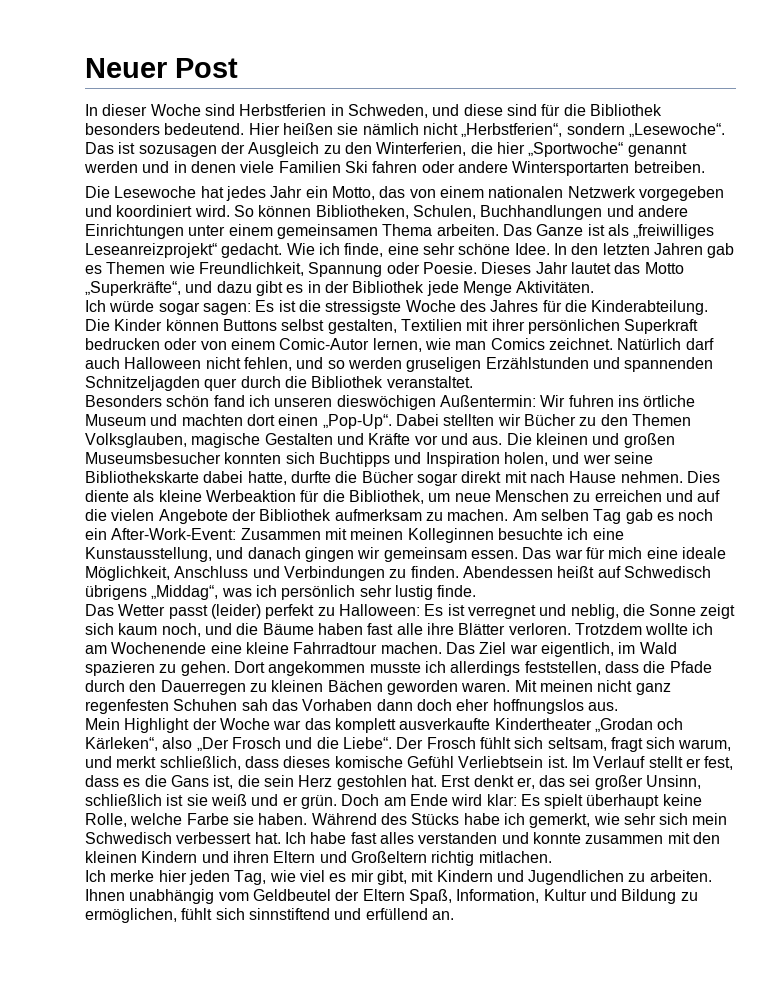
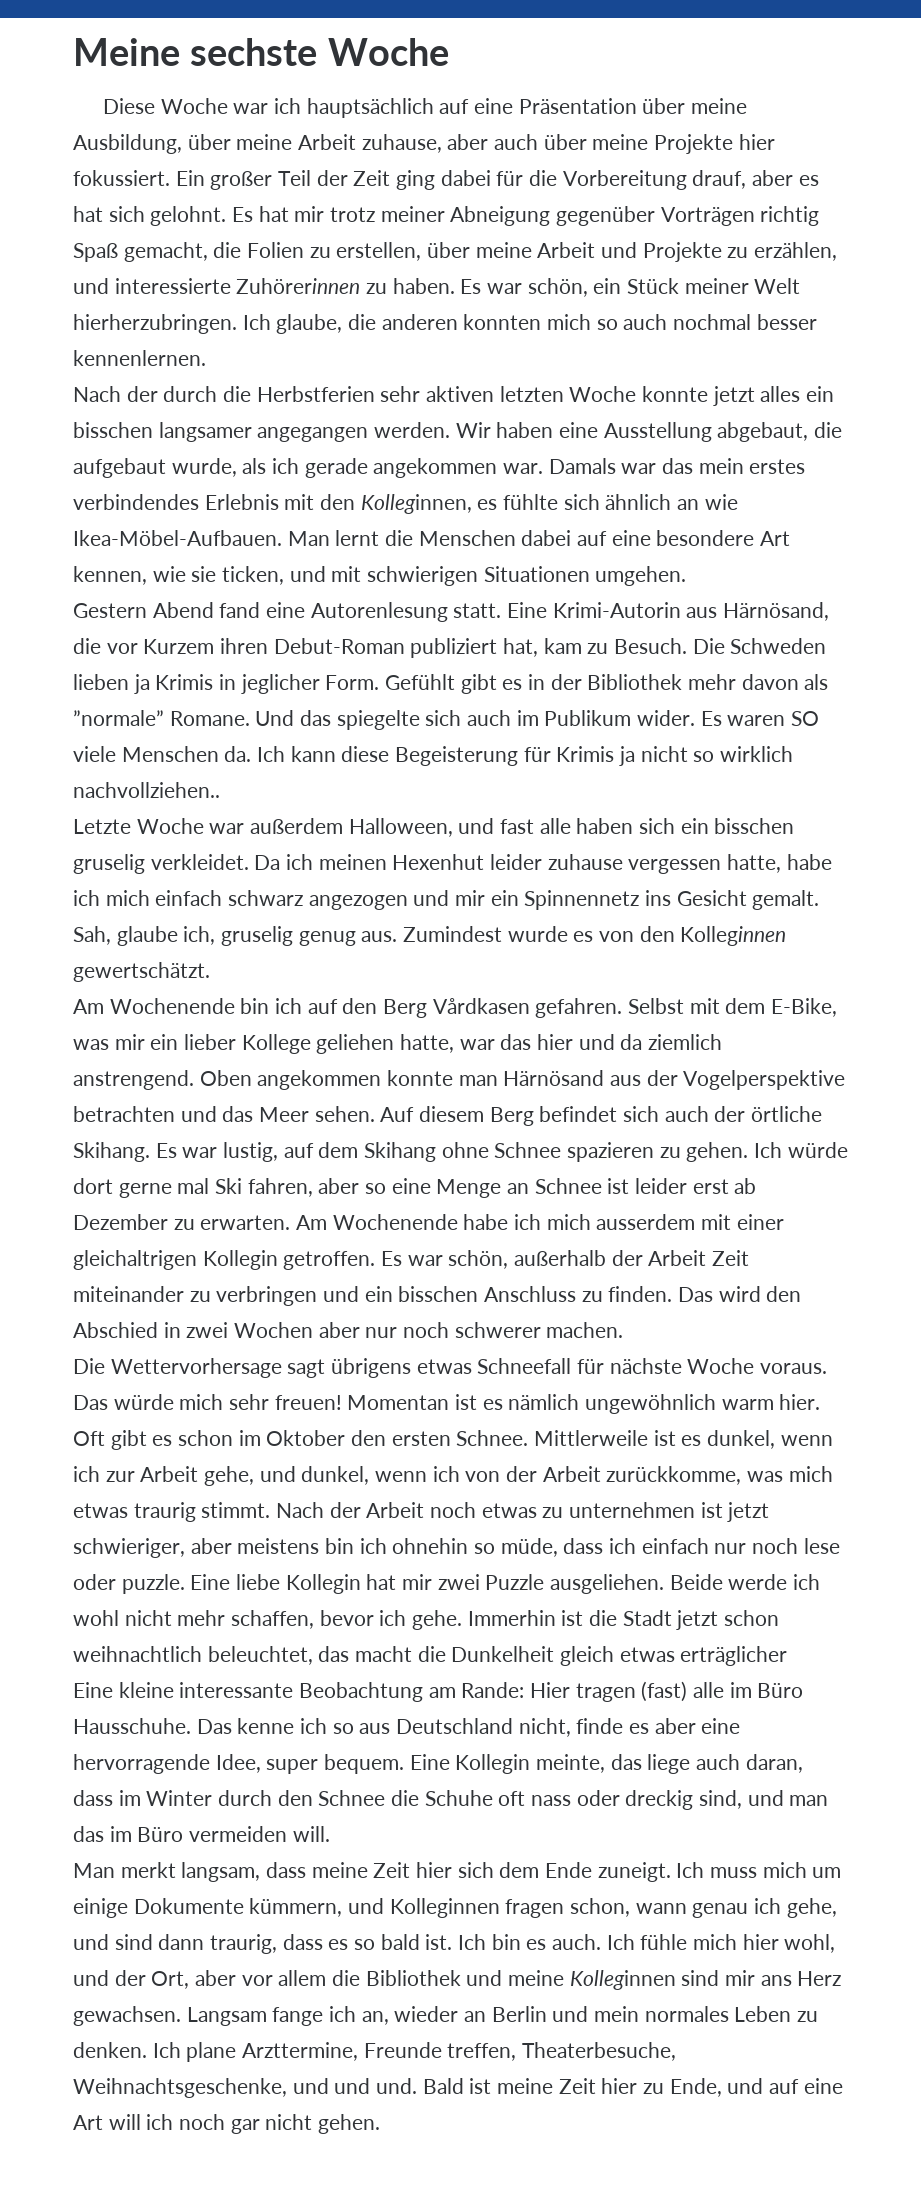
[85,58,238,78] [85,104,662,118] [85,123,725,137] [85,142,687,157] [84,161,705,176] [85,186,724,201] [85,205,688,220] [85,224,715,239] [85,243,735,258] [85,262,684,277] [85,281,252,296] Neuer Post // In dieser Woche sind Herbstferien in Schweden, und diese sind für die Bibliothek besonders bedeutend. Hier heißen sie nämlich nicht „Herbstferien“, sondern „Lesewoche“. Das ist sozusagen der Ausgleich zu den Winterferien, die hier „Sportwoche“ genannt werden und in denen viele Familien Ski fahren oder andere Wintersportarten betreiben. // Die Lesewoche hat jedes Jahr ein Motto, das von einem nationalen Netzwerk vorgegeben und koordiniert wird. So können Bibliotheken, Schulen, Buchhandlungen und andere Einrichtungen unter einem gemeinsamen Thema arbeiten. Das Ganze ist als „freiwilliges Leseanreizprojekt“ gedacht. Wie ich finde, eine sehr schöne Idee. In den letzten Jahren gab es Themen wie Freundlichkeit, Spannung oder Poesie. Dieses Jahr lautet das Motto „Superkräfte“, und dazu -> [73,38,449,66] [103,98,748,118] [73,134,775,154] [73,170,819,190] [73,206,820,226] [73,242,838,262] [73,278,801,297] [73,314,817,334] [73,350,206,366] [73,386,835,406] [73,422,843,442] [73,458,806,478] [73,494,738,514] [73,530,791,546] [73,566,687,586] [73,602,830,622] [73,638,827,658] [73,674,456,694] Meine sechste Woche // Diese Woche war ich hauptsächlich auf eine Präsentation über meine Ausbildung, über meine Arbeit zuhause, aber auch über meine Projekte hier fokussiert. Ein großer Teil der Zeit ging dabei für die Vorbereitung drauf, aber es hat sich gelohnt. Es hat mir trotz meiner Abneigung gegenüber Vorträgen richtig Spaß gemacht, die Folien zu erstellen, über meine Arbeit und Projekte zu erzählen, und interessierte Zuhörerinnen zu haben. Es war schön, ein Stück meiner Welt hierherzubringen. Ich glaube, die anderen konnten mich so auch nochmal besser kennenlernen. // Nach der durch die Herbstferien sehr aktiven letzten Woche konnte jetzt alles ein bisschen langsamer angegangen werden. Wir haben eine Ausstellung abgebaut, die aufgebaut wurde, als ich gerade angekommen war. Damals war das mein erstes verbindendes Erlebnis mit den Kolleginnen, es fühlte sich ähnlich an wie Ikea-Möbel-Aufbauen. Man lernt die Menschen dabei auf eine besondere Art kennen, wie sie ticken, und mit schwierigen Situationen umgehen. // Gestern Abend fand eine Autorenlesung statt. Eine Krimi-Autorin aus Härnösand, die vor Kurzem ihren Debut-Roman publiziert hat, kam zu Besuch. Die Schweden lieben ja Krimis in jeglicher Form. Gefühlt
[426,281,595,296] [85,300,709,315] [85,319,699,334] [85,338,714,352] [85,357,714,372] [85,376,473,391] [85,395,696,410] [85,414,691,429] [85,433,675,448] [85,452,653,467] [85,471,720,486] [85,490,721,504] [85,509,714,524] [85,528,624,543] [85,547,726,562] [85,566,711,581] [85,585,477,600] [85,604,736,619] [85,623,714,637] [85,642,677,657] [85,661,712,676] [85,680,671,695] [85,699,618,714] [85,718,684,733] [85,737,732,752] [85,756,734,770] [85,775,702,790] [85,794,702,809] [85,813,728,828] [85,832,720,844] [85,851,552,866] [85,870,712,885] [85,889,698,904] [85,908,454,923] jede Menge Aktivitäten. // Ich würde sogar sagen: Es ist die stressigste Woche des Jahres für die Kinderabteilung. Die Kinder können Buttons selbst gestalten, Textilien mit ihrer persönlichen Superkraft bedrucken oder von einem Comic-Autor lernen, wie man Comics zeichnet. Natürlich darf auch Halloween nicht fehlen, und so werden gruseligen Erzählstunden und spannenden Schnitzeljagden quer durch die Bibliothek veranstaltet. // Besonders schön fand ich unseren dieswöchigen Außentermin: Wir fuhren ins örtliche Museum und machten dort einen „Pop-Up“. Dabei stellten wir Bücher zu den Themen Volksglauben, magische Gestalten und Kräfte vor und aus. Die kleinen und großen Museumsbesucher konnten sich Buchtipps und Inspiration holen, und wer seine Bibliothekskarte dabei hatte, durfte die Bücher sogar direkt mit nach Hause nehmen. Dies diente als kleine Werbeaktion für die Bibliothek, um neue Menschen zu erreichen und auf die vielen Angebote der Bibliothek aufmerksam zu machen. Am selben Tag gab es noch ein After-Work-Event: Zusammen mit meinen Kolleginnen besuchte ich eine Kunstausstellung, und danach gingen wir gemeinsam essen. Das war für mich eine ideale Möglichkeit, Anschluss und Verbindungen zu finden. Abendessen heißt auf Schwedisch übrigens „Middag“, was ich persönlich sehr lustig finde. // Das Wetter passt (leider) perfekt zu Halloween: Es ist verregnet und neblig, die Sonne zeigt sich kaum noch, und die Bäume haben fast alle ihre Blätter verloren. Trotzdem wollte ich am Wochenende eine kleine Fahrradtour machen. Das Ziel war eigentlich, im Wald spazieren zu gehen. Dort angekommen musste ich allerdings feststellen, dass die Pfade durch den Dauerregen zu kleinen Bächen geworden waren. Mit meinen nicht ganz regenfesten Schuhen sah das Vorhaben dann doch eher hoffnungslos aus. // Mein Highlight der Woche war das komplett ausverkaufte Kindertheater „Grodan och Kärleken“, also „Der Frosch und die Liebe“. Der Frosch fühlt sich seltsam, fragt sich warum, und merkt schließlich, dass dieses komische Gefühl Verliebtsein ist. Im Verlauf stellt er fest, dass es die Gans ist, die sein Herz gestohlen hat. Erst denkt er, das sei großer Unsinn, schließlich ist sie weiß und er grün. Doch am Ende wird klar: Es spielt überhaupt keine Rolle, welche Farbe sie haben. Während des Stücks habe ich gemerkt, wie sehr sich mein Schwedisch verbessert hat. Ich habe fast alles verstanden und konnte zusammen mit den kleinen Kindern und ihren Eltern und Großeltern richtig mitlachen. // Ich merke hier jeden Tag, wie viel es mir gibt, mit Kindern und Jugendlichen zu arbeiten. Ihnen unabhängig vom Geldbeutel der Eltern Spaß, Information, Kultur und Bildung zu ermöglichen, fühlt sich sinnstiftend und erfüllend an. -> [688,674,829,690] [73,710,820,730] [73,746,794,766] [73,782,220,798] [73,818,795,837] [73,854,832,874] [73,890,820,910] [73,926,787,946] [73,962,210,982] [73,998,838,1018] [73,1034,723,1054] [73,1070,846,1090] [73,1106,823,1126] [73,1142,848,1162] [73,1178,757,1198] [73,1214,784,1230] [73,1250,750,1270] [73,1286,802,1306] [73,1322,624,1338] [73,1358,828,1378] [73,1394,821,1414] [73,1430,833,1450] [73,1466,833,1486] [73,1502,770,1522] [73,1538,840,1558] [73,1574,821,1594] [73,1610,780,1630] [73,1646,788,1666] [73,1681,804,1702] [73,1718,741,1737] [73,1754,803,1774] [73,1790,829,1810] [73,1826,330,1842] [73,1862,842,1882] [73,1898,837,1918] [73,1934,836,1954] [73,1970,842,1990] [73,2006,819,2026] [73,2042,677,2062] [73,2078,843,2098] [73,2114,381,2134] mehr davon als ”normale” Romane. Und das spiegelte sich auch im Publikum wider. Es waren SO viele Menschen da. Ich kann diese Begeisterung für Krimis ja nicht so wirklich nachvollziehen.. // Letzte Woche war außerdem Halloween, und fast alle haben sich ein bisschen gruselig verkleidet. Da ich meinen Hexenhut leider zuhause vergessen hatte, habe ich mich einfach schwarz angezogen und mir ein Spinnennetz ins Gesicht gemalt. Sah, glaube ich, gruselig genug aus. Zumindest wurde es von den Kolleginnen gewertschätzt. // Am Wochenende bin ich auf den Berg Vårdkasen gefahren. Selbst mit dem E-Bike, was mir ein lieber Kollege geliehen hatte, war das hier und da ziemlich anstrengend. Oben angekommen konnte man Härnösand aus der Vogelperspektive betrachten und das Meer sehen. Auf diesem Berg befindet sich auch der örtliche Skihang. Es war lustig, auf dem Skihang ohne Schnee spazieren zu gehen. Ich würde dort gerne mal Ski fahren, aber so eine Menge an Schnee ist leider erst ab Dezember zu erwarten. Am Wochenende habe ich mich ausserdem mit einer gleichaltrigen Kollegin getroffen. Es war schön, außerhalb der Arbeit Zeit miteinander zu verbringen und ein bisschen Anschluss zu finden. Das wird den Abschied in zwei Wochen aber nur noch schwerer machen. // Die Wettervorhersage sagt übrigens etwas Schneefall für nächste Woche voraus. Das würde mich sehr freuen! Momentan ist es nämlich ungewöhnlich warm hier. Oft gibt es schon im Oktober den ersten Schnee. Mittlerweile ist es dunkel, wenn ich zur Arbeit gehe, und dunkel, wenn ich von der Arbeit zurückkomme, was mich etwas traurig stimmt. Nach der Arbeit noch etwas zu unternehmen ist jetzt schwieriger, aber meistens bin ich ohnehin so müde, dass ich einfach nur noch lese oder puzzle. Eine liebe Kollegin hat mir zwei Puzzle ausgeliehen. Beide werde ich wohl nicht mehr schaffen, bevor ich gehe. Immerhin ist die Stadt jetzt schon weihnachtlich beleuchtet, das macht die Dunkelheit gleich etwas erträglicher // Eine kleine interessante Beobachtung am Rande: Hier tragen (fast) alle im Büro Hausschuhe. Das kenne ich so aus Deutschland nicht, finde es aber eine hervorragende Idee, super bequem. Eine Kollegin meinte, das liege auch daran, dass im Winter durch den Schnee die Schuhe oft nass oder dreckig sind, und man das im Büro vermeiden will. // Man merkt langsam, dass meine Zeit hier sich dem Ende zuneigt. Ich muss mich um einige Dokumente kümmern, und Kolleginnen fragen schon, wann genau ich gehe, und sind dann traurig, dass es so bald ist. Ich bin es auch. Ich fühle mich hier wohl, und der Ort, aber vor allem die Bibliothek und meine Kolleginnen sind mir ans Herz gewachsen. Langsam fange ich an, wieder an Berlin und mein normales Leben zu denken. Ich plane Arzttermine, Freunde treffen, Theaterbesuche, Weihnachtsgeschenke, und und und. Bald ist meine Zeit hier zu Ende, und auf eine Art will ich noch gar nicht gehen.

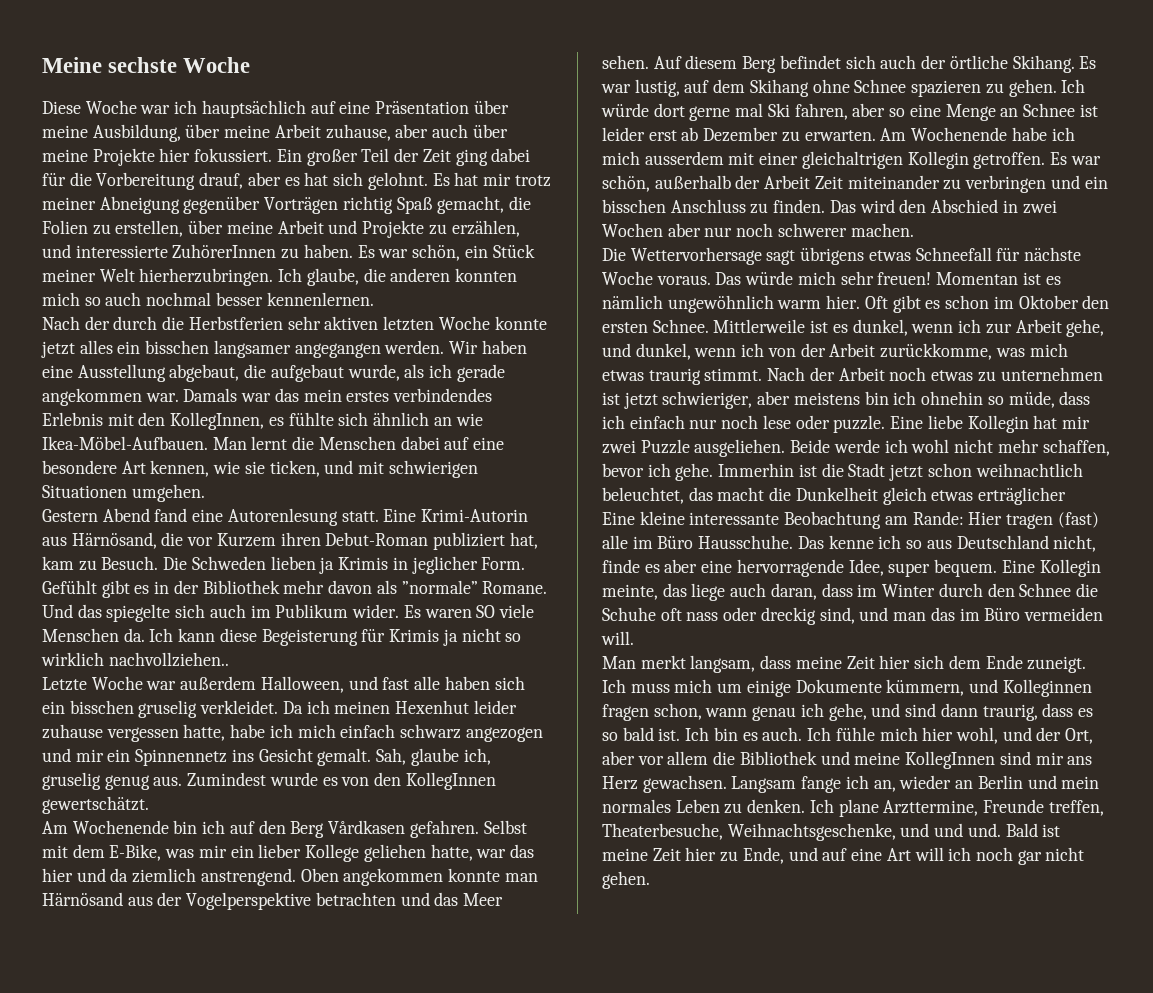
[236,278,361,294] Zuhörerinnen -> [172,244,277,258] ZuhörerInnen
[360,494,472,514] Kolleginnen, -> [170,412,265,430] KollegInnen,
[680,926,787,946] Kolleginnen -> [405,772,496,790] KollegInnen
[569,1970,676,1990] Kolleginnen -> [905,751,996,769] KollegInnen

